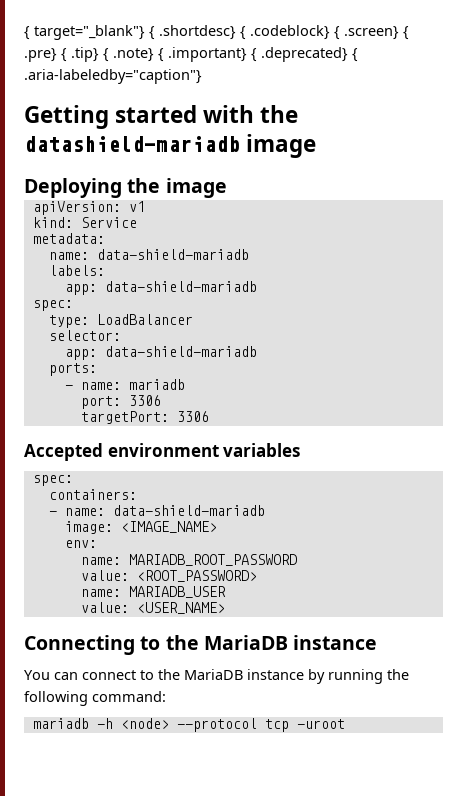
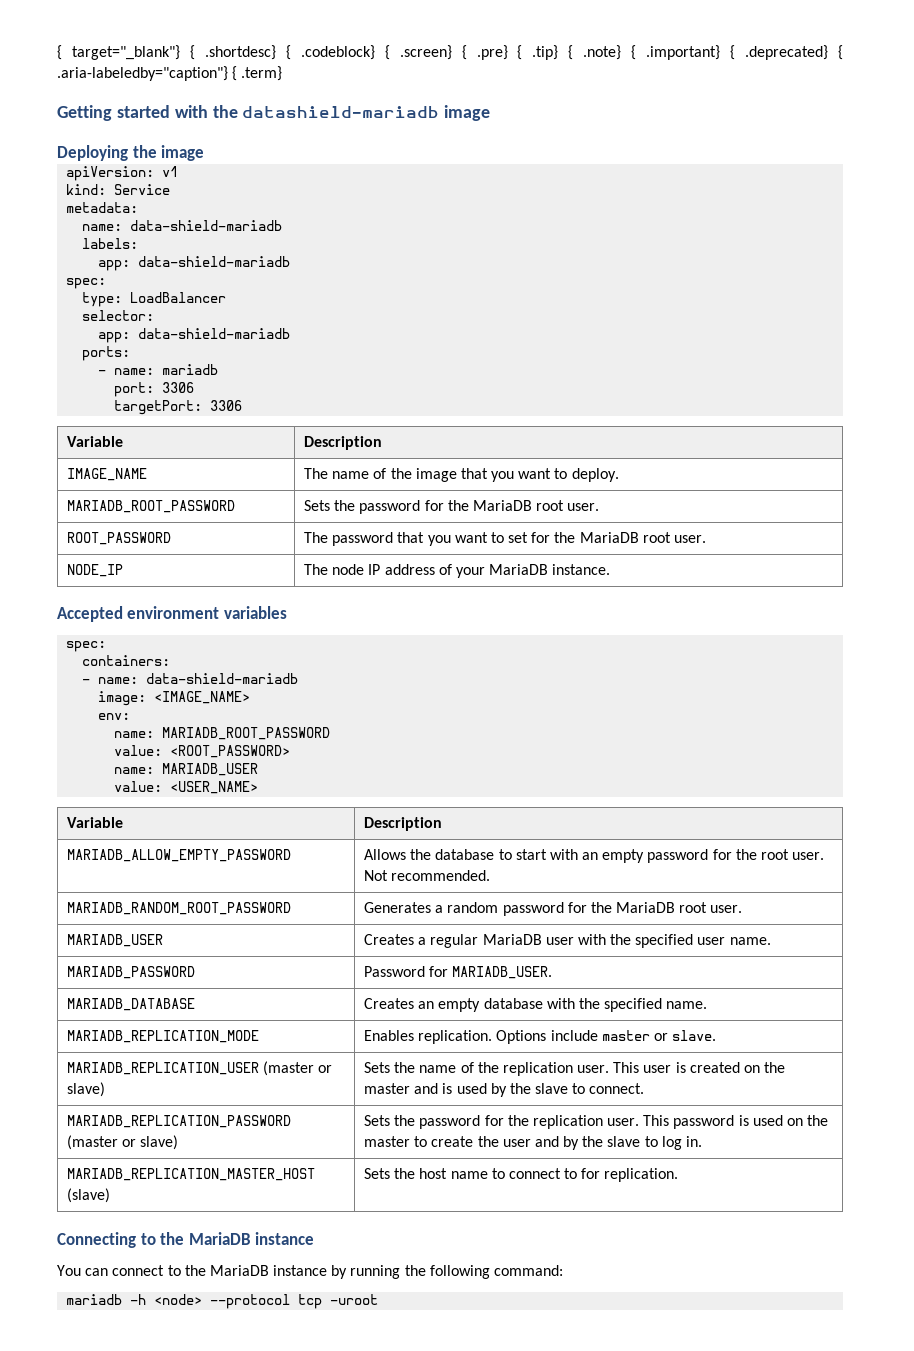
(202, 76) none -> [232,66,283,81] { .term}
(209, 416) none -> [66,436,123,447] [303,436,382,450] [66,468,147,481] [303,468,619,482] [66,500,235,513] [303,500,600,514] [66,532,171,545] [303,532,707,546] [66,564,123,577] [303,564,611,578] // Variable | Description // IMAGE_NAME | The name of the image that you want to deploy. // MARIADB_ROOT_PASSWORD | Sets the password for the MariaDB root user. // ROOT_PASSWORD | The password that you want to set for the MariaDB root user. // NODE_IP | The node IP address of your MariaDB instance.
(225, 608) none -> [66,817,123,828] [363,817,442,831] [66,849,291,862] [363,849,825,863] [363,870,491,881] [66,902,291,915] [363,902,743,916] [66,934,163,947] [363,934,771,948] [66,966,195,979] [363,966,553,979] [66,998,195,1011] [363,998,708,1012] [66,1030,259,1043] [363,1030,717,1044] [66,1061,333,1076] [66,1082,105,1097] [363,1062,786,1076] [363,1083,645,1097] [66,1115,291,1128] [66,1135,179,1150] [363,1115,829,1129] [363,1136,703,1150] [66,1168,315,1181] [66,1188,110,1203] [363,1168,679,1182] // Variable | Description // MARIADB_ALLOW_EMPTY_PASSWORD | Allows the database to start with an empty password for the root user. Not recommended. // MARIADB_RANDOM_ROOT_PASSWORD | Generates a random password for the MariaDB root user. // MARIADB_USER | Creates a regular MariaDB user with the specified user name. // MARIADB_PASSWORD | Password for MARIADB_USER. // MARIADB_DATABASE | Creates an empty database with the specified name. // MARIADB_REPLICATION_MODE | Enables replication. Options include master or slave. // MARIADB_REPLICATION_USER (master or slave) | Sets the name of the replication user. This user is created on the master and is used by the slave to connect. // MARIADB_REPLICATION_PASSWORD (master or slave) | Sets the password for the replication user. This password is used on the master to create the user and by the slave to log in. // MARIADB_REPLICATION_MASTER_HOST (slave) | Sets the host name to connect to for replication.

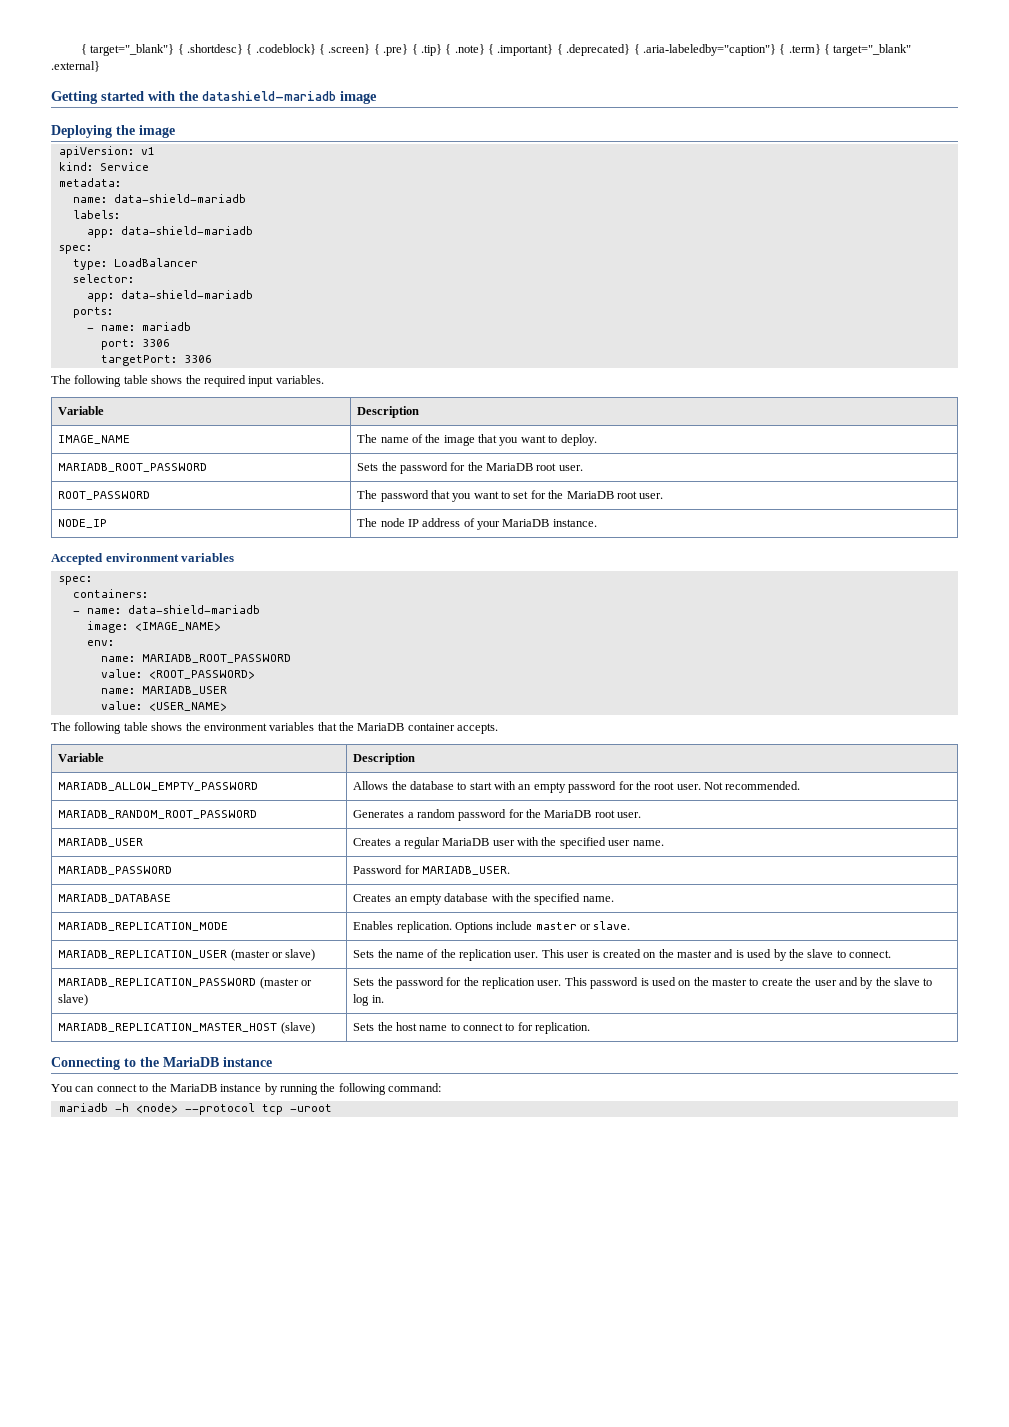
(283, 73) none -> [824,44,912,56] [51,61,100,72] { target="_blank" .external}
(243, 405) none -> [51,375,324,387] // The following table shows the required input variables.
(259, 787) none -> [51,722,499,734] // The following table shows the environment variables that the MariaDB container accepts.

